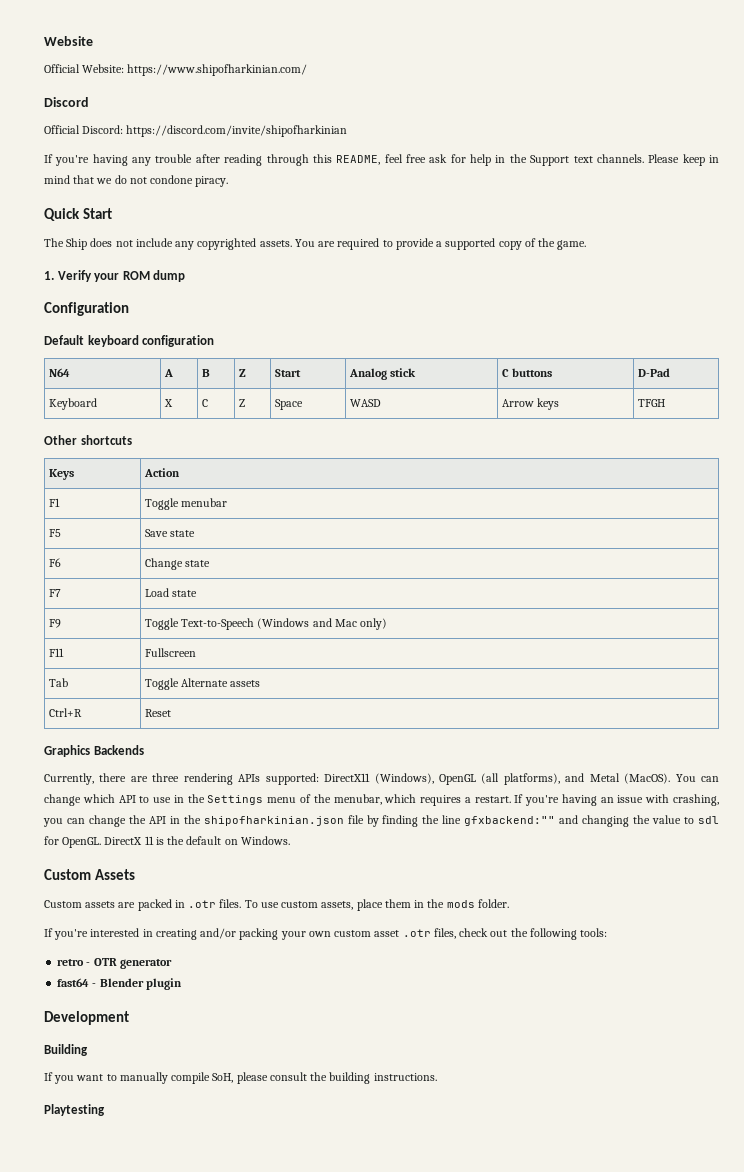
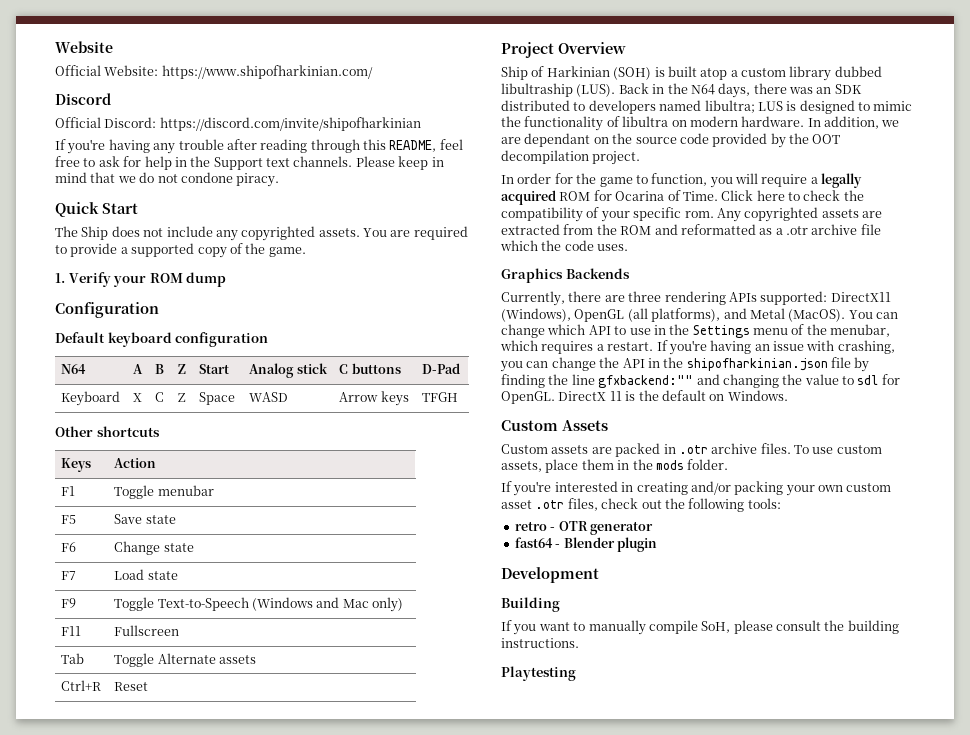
(427, 158) none -> [83,158,96,167] to
(171, 713) none -> [501,42,626,58] [501,66,882,81] [501,83,862,98] [501,100,913,114] [501,116,900,131] [501,133,841,148] [501,150,641,165] [501,173,863,188] [501,190,864,205] [501,207,882,222] [501,224,881,235] [500,240,629,251] // Project Overview // Ship of Harkinian (SOH) is built atop a custom library dubbed libultraship (LUS). Back in the N64 days, there was an SDK distributed to developers named libultra; LUS is designed to mimic the functionality of libultra on modern hardware. In addition, we are dependant on the source code provided by the OOT decompilation project. // In order for the game to function, you will require a legally acquired ROM for Ocarina of Time. Click here to check the compatibility of your specific rom. Any copyrighted assets are extracted from the ROM and reformatted as a .otr archive file which the code uses.
(217, 904) none -> [711,443,758,454] archive

